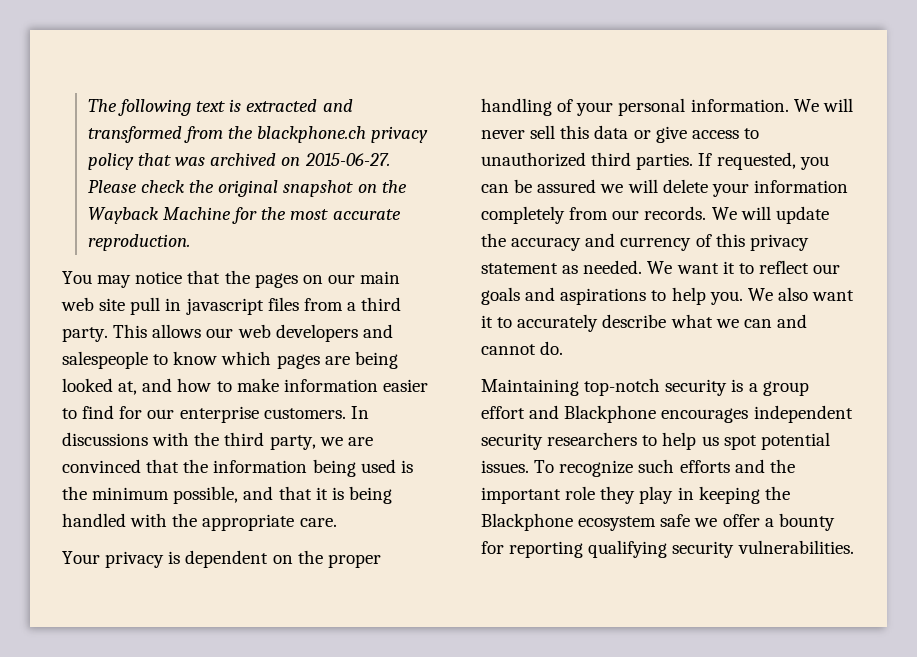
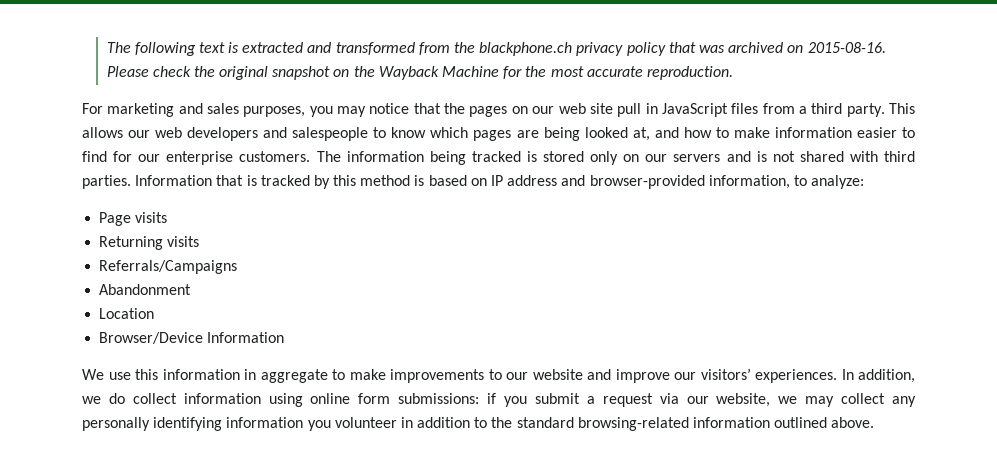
[304,153,390,166] 2015-06-27. -> [807,42,886,53] 2015-08-16.
[62,271,92,284] You -> [82,103,333,117] For marketing and sales purposes, you
[360,271,401,284] main -> (555, 110) none
[185,298,264,315] javascript -> [661,103,728,117] JavaScript
[350,406,369,419] [62,432,373,450] [62,459,413,477] [62,486,392,504] [62,513,337,531] [62,550,381,568] [481,98,853,116] [481,125,759,143] [481,152,829,170] [481,179,848,197] [481,206,829,224] [481,233,809,251] [481,260,841,274] [481,287,855,305] [481,314,807,332] [481,341,564,355] [481,378,809,396] [481,405,853,423] [481,432,830,450] [481,459,795,477] [481,486,790,504] [481,513,835,531] [481,540,854,558] In discussions with the third party, we are convinced that the information being used is the minimum possible, and that it is being handled with the appropriate care. // Your privacy is dependent on the proper handling of your personal information. We will never sell this data or give access to unauthorized third parties. If requested, you can be assured we will delete your information completely from our records. We will update the accuracy and currency of this privacy statement as needed. We want it to reflect our goals and aspirations to help you. We also want it to accurately describe what we can and cannot do. // Maintaining top-notch security is a group effort and Blackphone encourages independent security researchers to help us spot potential issues. To recognize such efforts and the important role they play in keeping the Blackphone ecosystem safe we offer a bounty for reporting qualifying security vulnerabilities. -> [316,151,916,165] [82,175,865,189] [99,212,168,226] [99,236,200,250] [99,260,238,274] [99,284,192,295] [99,308,155,319] [99,332,285,344] [82,368,915,383] [82,393,917,407] [82,417,875,431] The information being tracked is stored only on our servers and is not shared with third parties. Information that is tracked by this method is based on IP address and browser-provided information, to analyze: // Page visits // Returning visits // Referrals/Campaigns // Abandonment // Location // Browser/Device Information // We use this information in aggregate to make improvements to our website and improve our visitors’ experiences. In addition, we do collect information using online form submissions: if you submit a request via our website, we may collect any personally identifying information you volunteer in addition to the standard browsing-related information outlined above.

